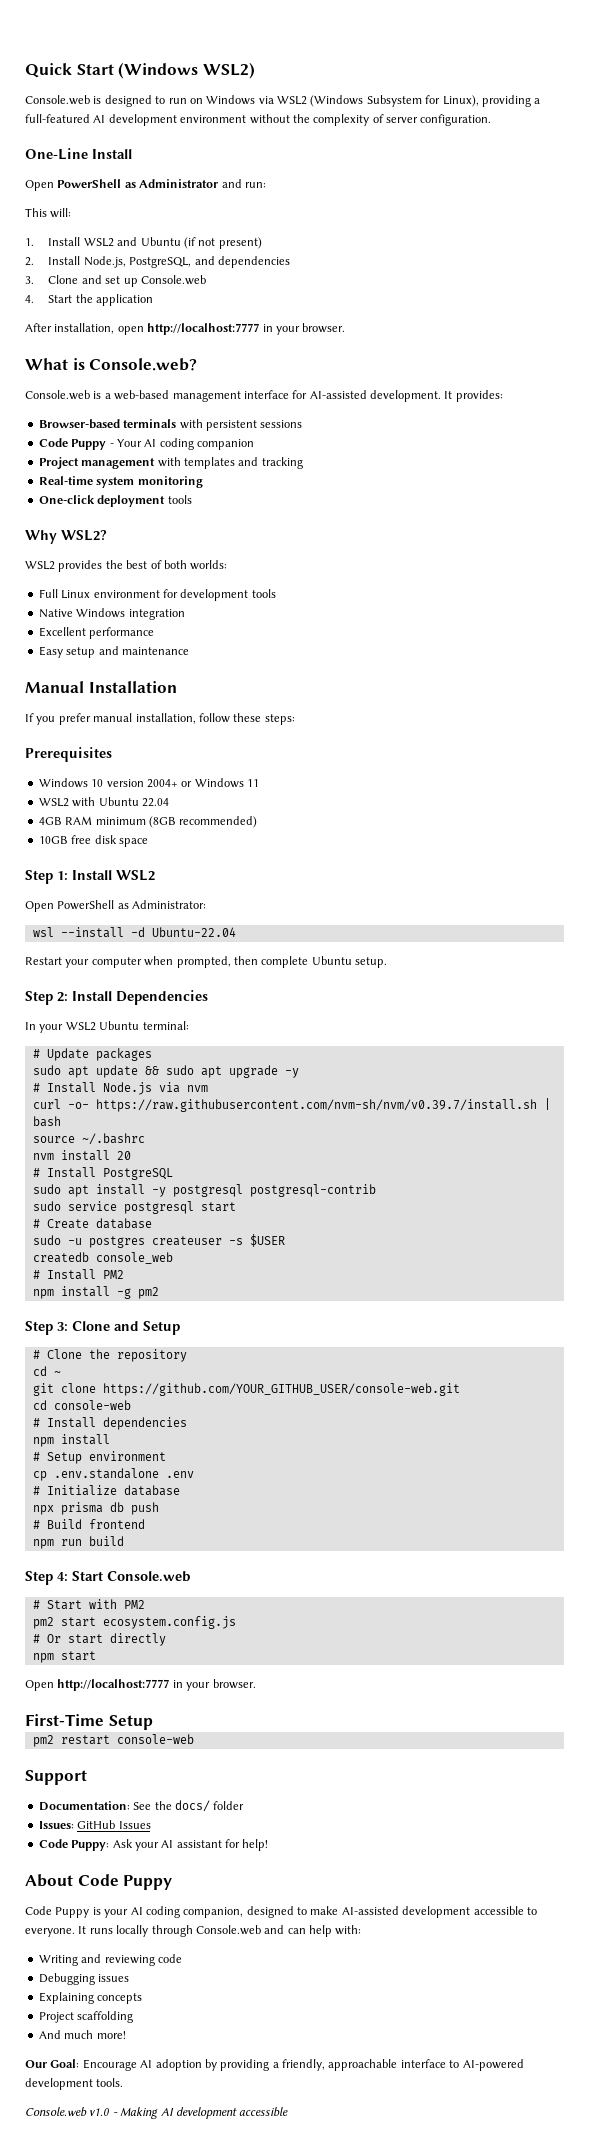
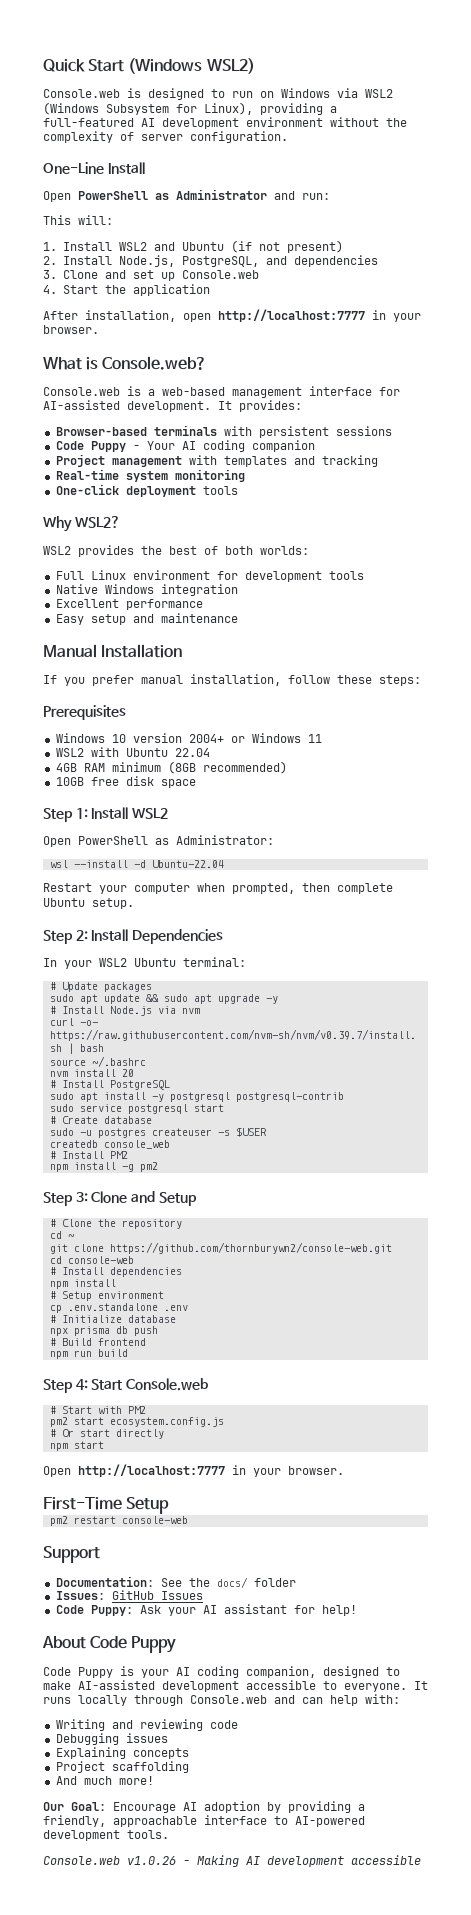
[102,1383,460,1396] https://github.com/YOUR_GITHUB_USER/console-web.git -> [109,1242,392,1254] https://github.com/thornburywn2/console-web.git
[89,2108,110,2116] v1.0 -> [127,1856,176,1865] v1.0.26

